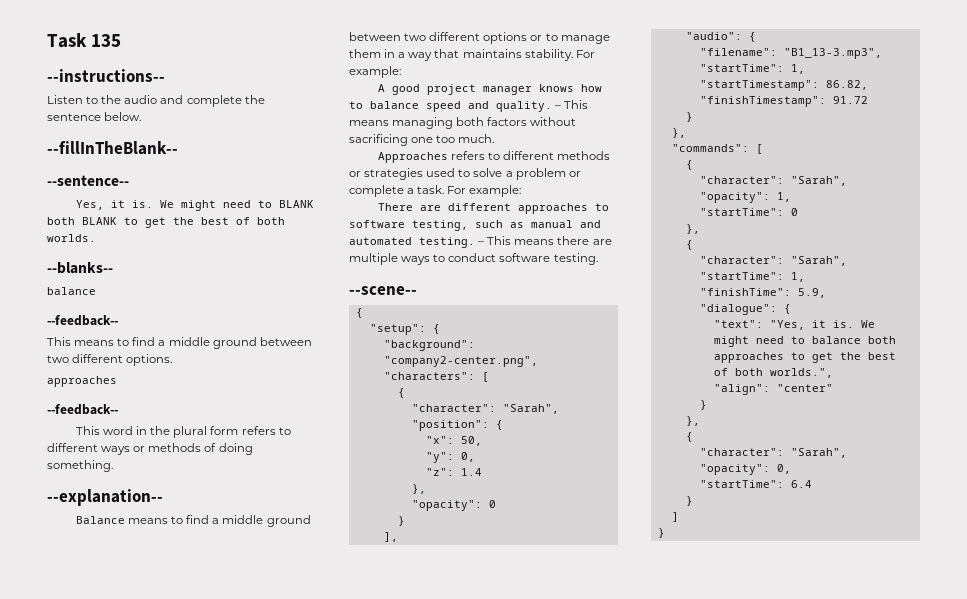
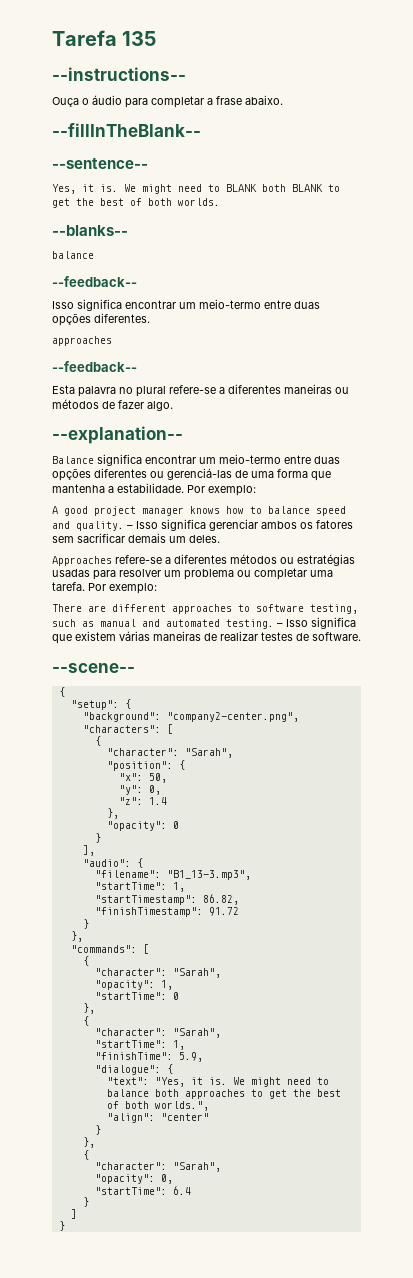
[47,33,87,48] Task -> [52,30,117,46] Tarefa
[47,95,265,107] [47,112,142,121] Listen to the audio and complete the sentence below. -> [52,95,283,108] Ouça o áudio para completar a frase abaixo.
[47,337,312,349] [47,354,173,366] [47,376,117,387] [47,404,118,415] [75,426,291,438] [47,443,253,455] [47,460,113,472] [47,489,163,506] [75,515,311,527] [349,32,610,44] [349,49,595,61] [349,66,401,78] This means to find a middle ground between two different options. // approaches // --feedback-- // This word in the plural form refers to different ways or methods of doing something. // --explanation-- // Balance means to find a middle ground between two different options or to manage them in a way that maintains stability. For example: -> [52,299,320,311] [52,313,150,326] [52,336,112,346] [52,361,137,372] [52,384,349,397] [52,399,173,411] [52,426,183,444] [52,454,340,466] [52,468,331,481] [52,483,256,496] Isso significa encontrar um meio-termo entre duas opções diferentes. // approaches // --feedback-- // Esta palavra no plural refere-se a diferentes maneiras ou métodos de fazer algo. // --explanation-- // Balance significa encontrar um meio-termo entre duas opções diferentes ou gerenciá-las de uma forma que mantenha a estabilidade. Por exemplo:
[564,100,589,109] [349,117,577,129] [349,134,495,146] [377,151,611,163] [349,168,581,180] [349,185,522,197] This means managing both factors without sacrificing one too much. // Approaches refers to different methods or strategies used to solve a problem or complete a task. For example: -> [136,519,353,531] [52,533,220,543] [52,554,355,566] [52,568,333,580] [52,582,157,594] Isso significa gerenciar ambos os fatores sem sacrificar demais um deles. // Approaches refere-se a diferentes métodos ou estratégias usadas para resolver um problema ou completar uma tarefa. Por exemplo:
[487,236,612,245] [349,253,598,265] This means there are multiple ways to conduct software testing. -> [286,617,356,629] [52,631,361,644] Isso significa que existem várias maneiras de realizar testes de software.

